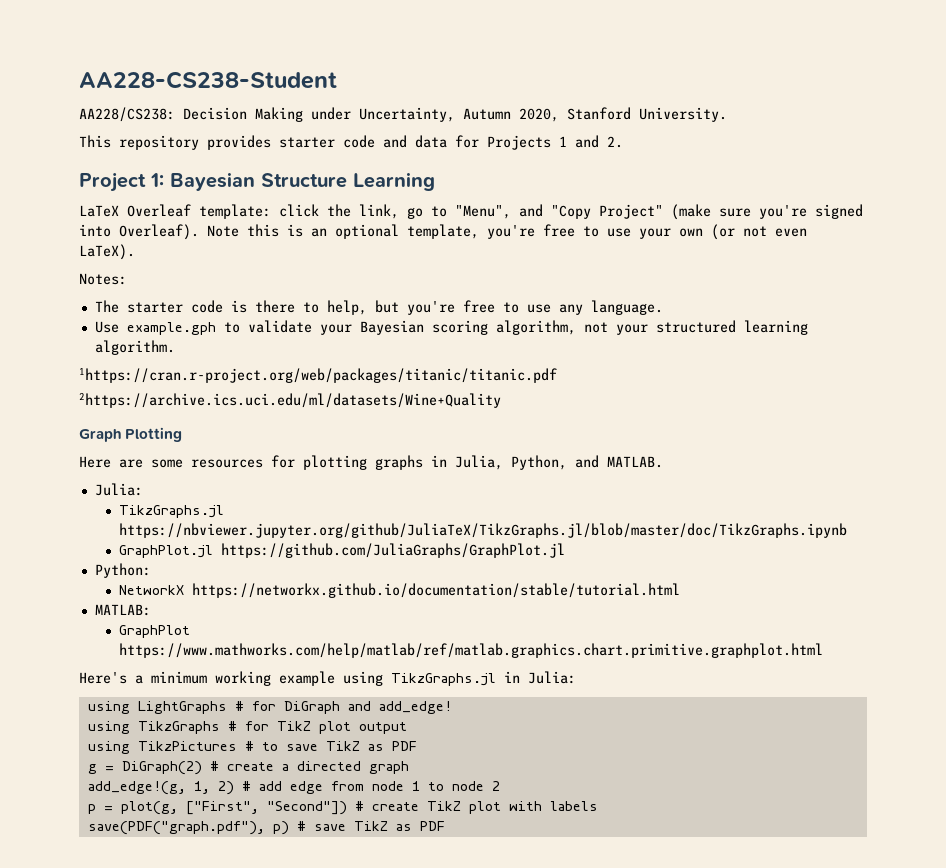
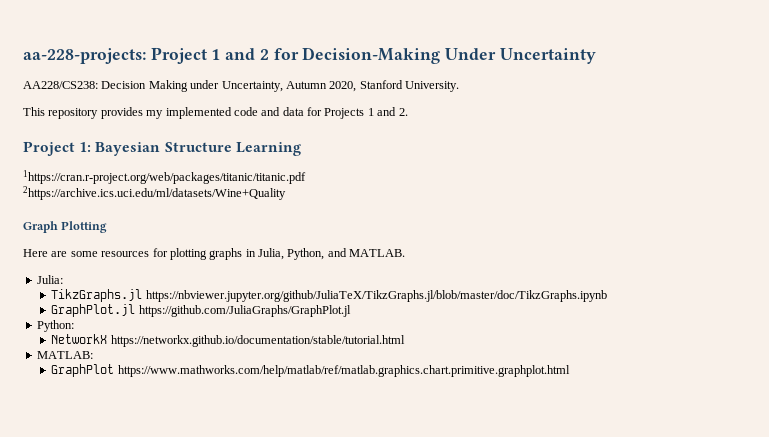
[79,71,337,89] AA228-CS238-Student -> [23,47,596,64] aa-228-projects: Project 1 and 2 for Decision-Making Under Uncertainty
[279,137,335,148] starter -> [146,107,232,119] my implemented
[79,204,863,220] [79,224,807,240] [79,244,135,260] [79,273,127,285] [94,300,663,315] [94,320,808,335] [94,340,175,355] // LaTeX Overleaf template: click the link, go to "Menu", and "Copy Project" (make sure you're signed into Overleaf). Note this is an optional template, you're free to use your own (or not even LaTeX). // Notes: // The starter code is there to help, but you're free to use any language. // Use example.gph to validate your Bayesian scoring algorithm, not your structured learning algorithm. -> (301, 149) none
[79,671,576,686] [87,701,452,714] [87,721,407,734] [87,741,417,754] [87,761,409,775] [87,781,500,795] [87,801,598,815] [87,821,445,835] // Here's a minimum working example using TikzGraphs.jl in Julia: // using LightGraphs # for DiGraph and add_edge! // using TikzGraphs # for TikZ plot output // using TikzPictures # to save TikZ as PDF // g = DiGraph(2) # create a directed graph // add_edge!(g, 1, 2) # add edge from node 1 to node 2 // p = plot(g, ["First", "Second"]) # create TikZ plot with labels // save(PDF("graph.pdf"), p) # save TikZ as PDF -> (570, 371) none

